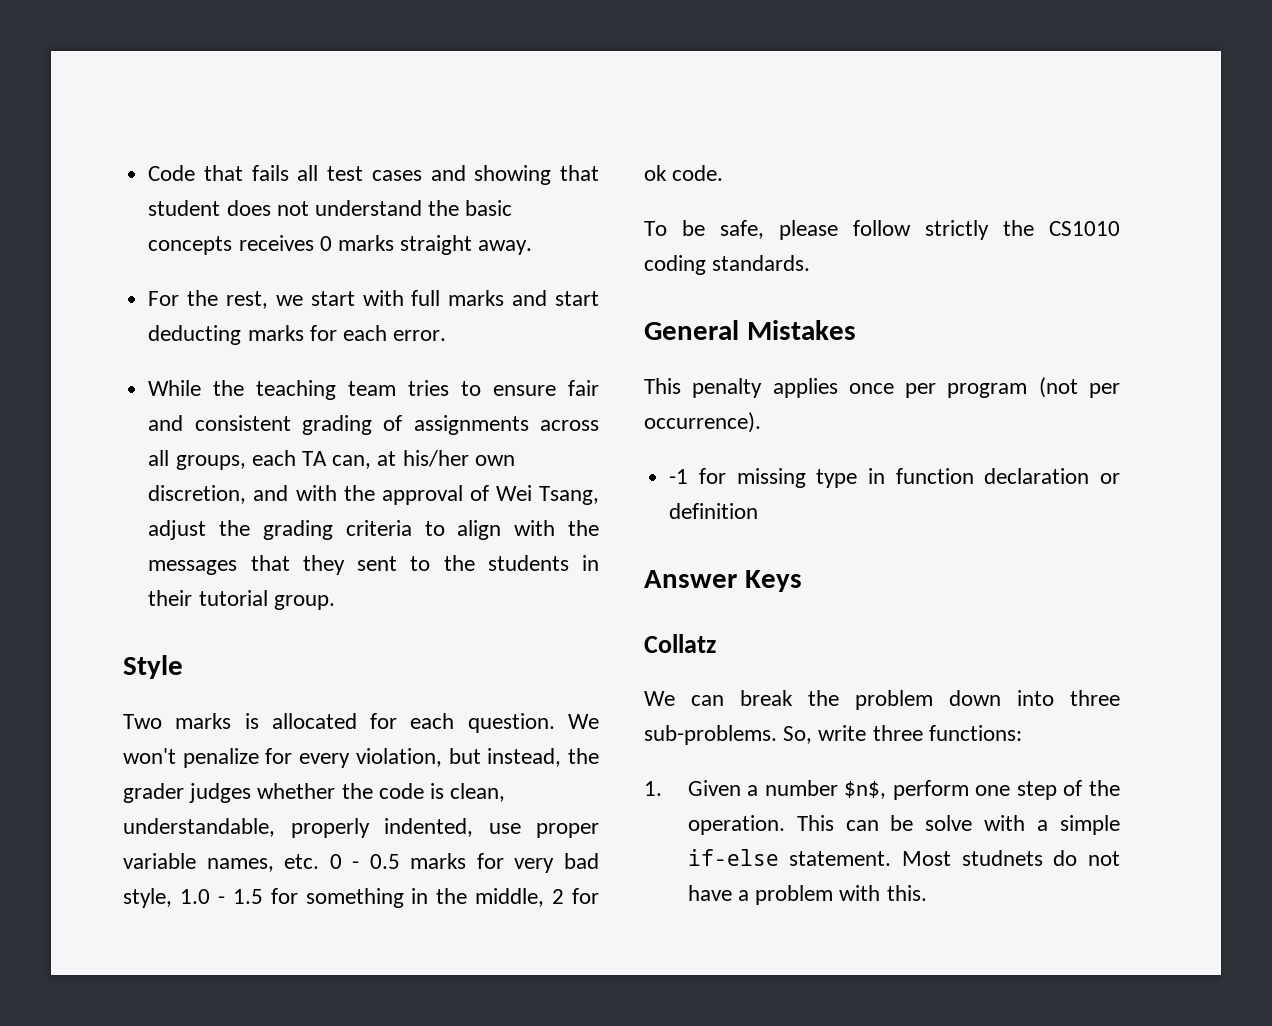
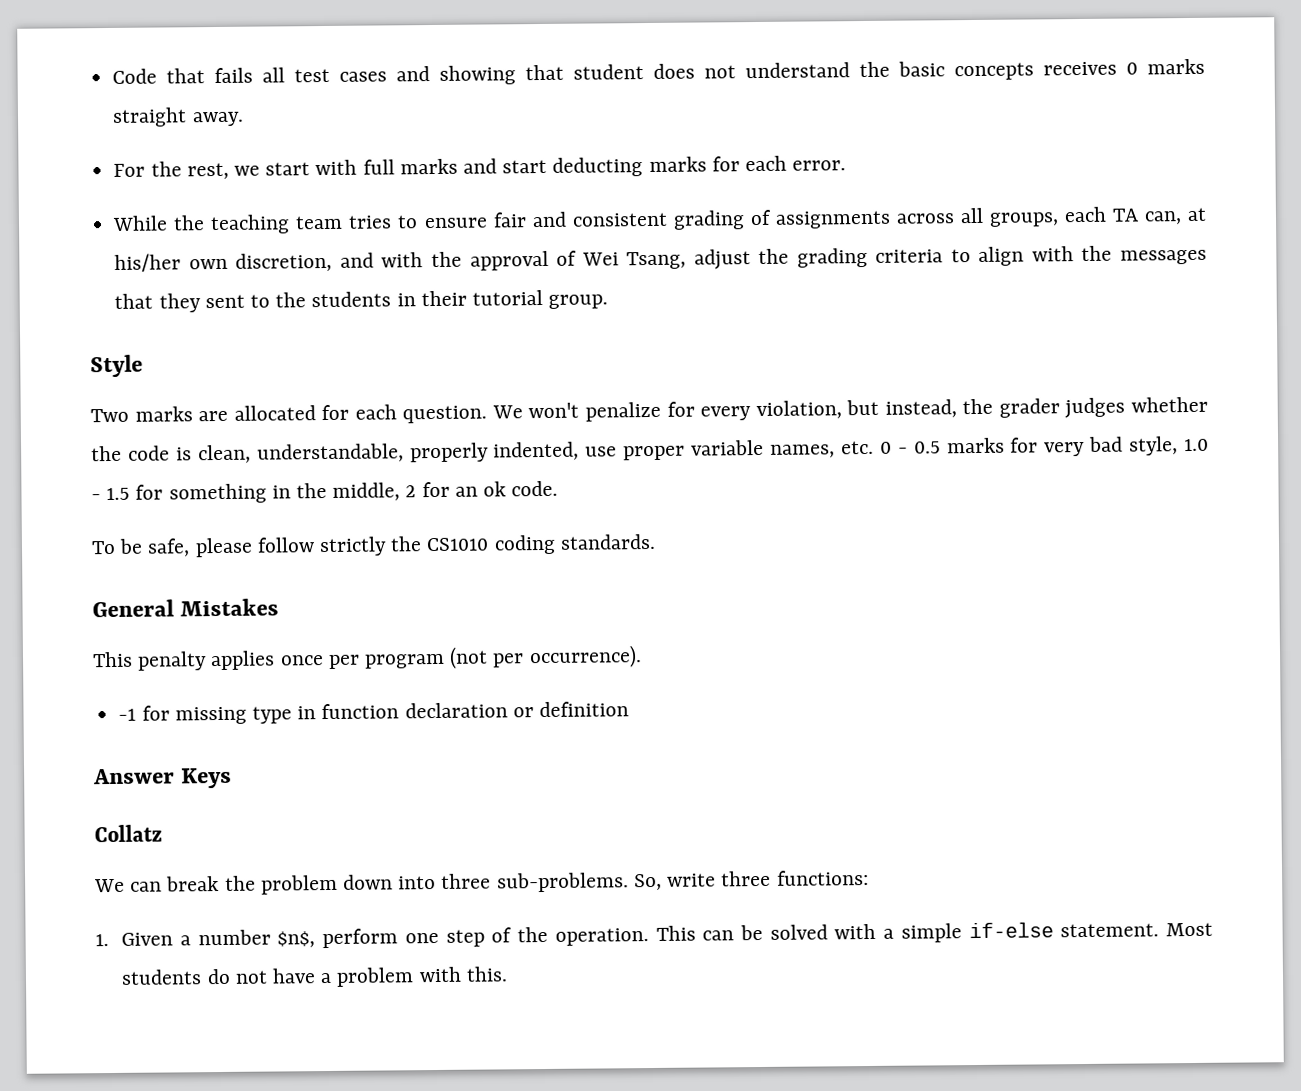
[244,713,259,729] is -> [198,410,229,422] are
(599, 896) none -> [454,486,478,497] an
[925,815,973,831] solve -> [769,924,828,940] solved
[961,850,1043,866] studnets -> [121,969,203,985] students

